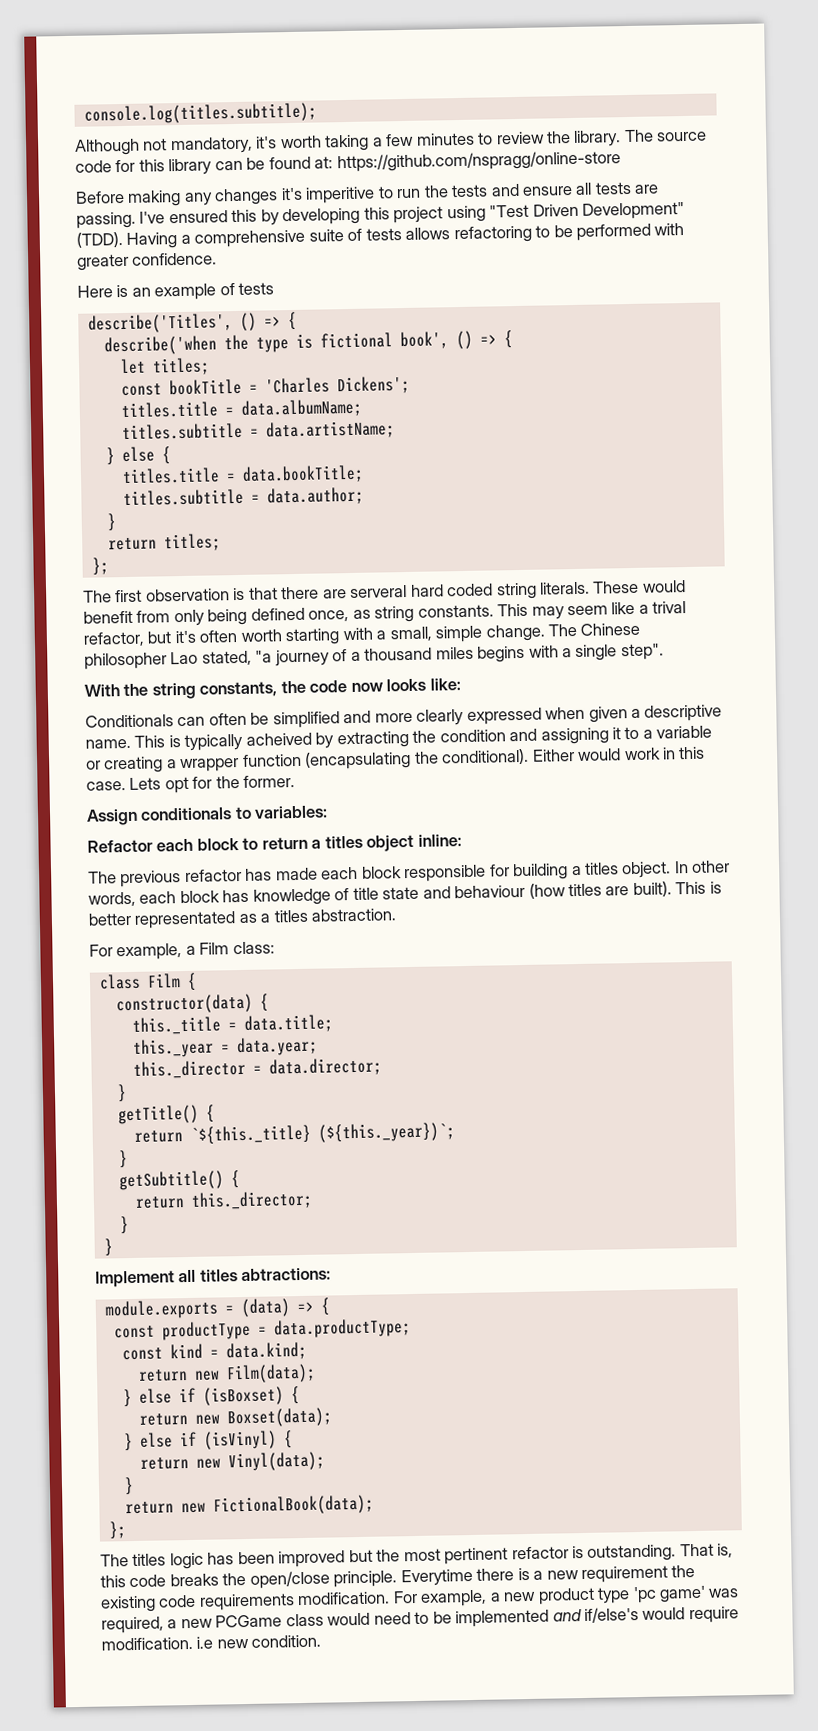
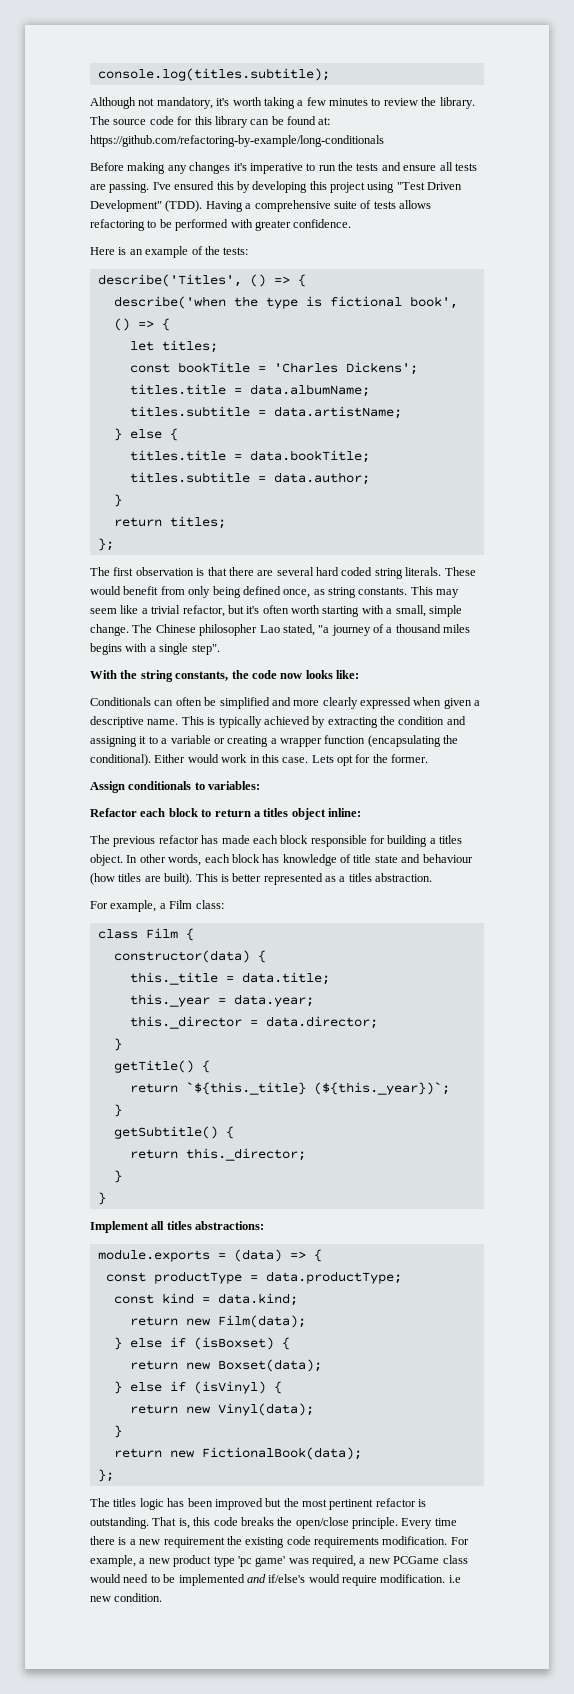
[336,150,621,173] https://github.com/nspragg/online-store -> [90,135,384,147] https://github.com/refactoring-by-example/long-conditionals
[305,186,376,204] imperitive -> [249,163,303,174] imperative
[238,282,275,295] tests -> [204,246,249,255] the tests:
[350,584,408,599] serveral -> [276,567,314,576] several
[652,601,687,614] trival -> [151,605,181,614] trivial
[245,732,312,746] acheived -> [263,716,310,725] achieved
[134,911,237,929] representated -> [263,873,323,885] represented
[241,1267,332,1282] abtractions: -> [195,1221,265,1230] abstractions:
[400,1568,473,1587] Everytime -> [401,1518,457,1529] Every time

